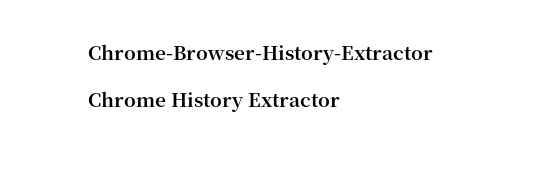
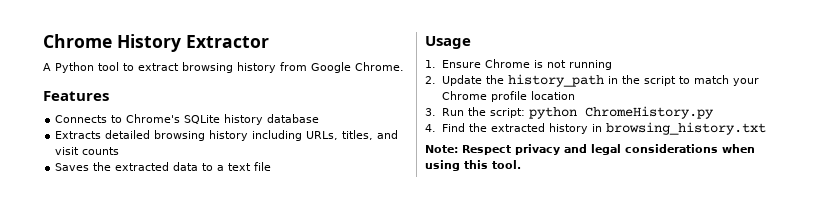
[88,44,433,65] Chrome-Browser-History-Extractor // -> (43, 41) none
(341, 100) none -> [43,62,404,73] [43,91,109,101] [55,114,320,125] [55,130,399,141] [55,147,120,155] [55,162,272,171] [425,36,471,49] [425,59,612,70] [425,74,759,87] [441,91,575,102] [425,106,714,119] [425,122,766,135] [425,144,755,155] [425,160,521,171] // A Python tool to extract browsing history from Google Chrome. // Features // Connects to Chrome's SQLite history database // Extracts detailed browsing history including URLs, titles, and visit counts // Saves the extracted data to a text file // Usage // 1. Ensure Chrome is not running // 2. Update the history_path in the script to match your Chrome profile location // 3. Run the script: python ChromeHistory.py // 4. Find the extracted history in browsing_history.txt // Note: Respect privacy and legal considerations when using this tool.

